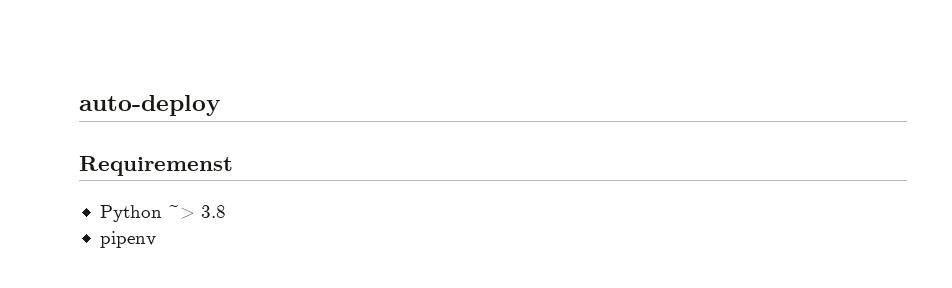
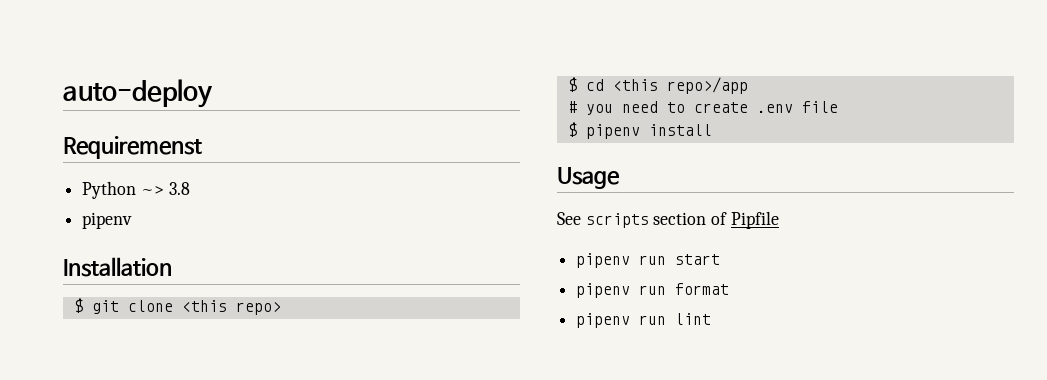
(156, 239) none -> [63,257,172,277] [73,298,281,315] [567,77,748,94] [567,101,838,115] [567,122,712,139] [557,167,620,189] [557,211,779,229] [576,253,721,268] [576,283,730,298] [576,313,712,328] // Installation // $ git clone <this repo> // $ cd <this repo>/app // # you need to create .env file // $ pipenv install // Usage // See scripts section of Pipfile // pipenv run start // pipenv run format // pipenv run lint

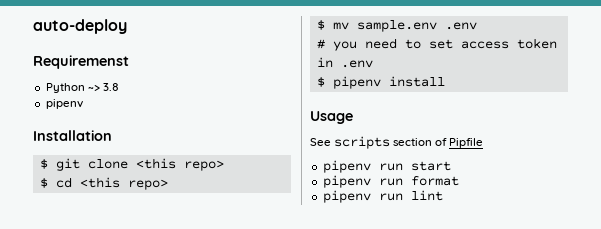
[666,77,748,94] repo>/app -> [127,179,168,190] [316,20,477,32] repo> // $ mv sample.env .env
[693,101,838,113] create .env file -> [428,38,557,49] [316,57,373,68] set access token in .env

